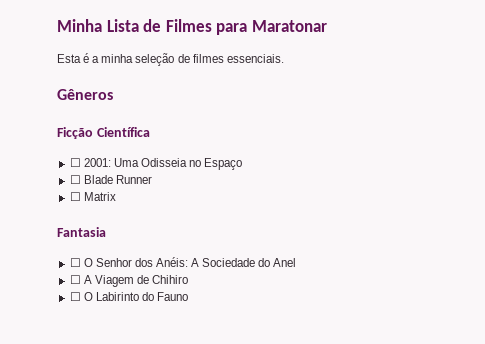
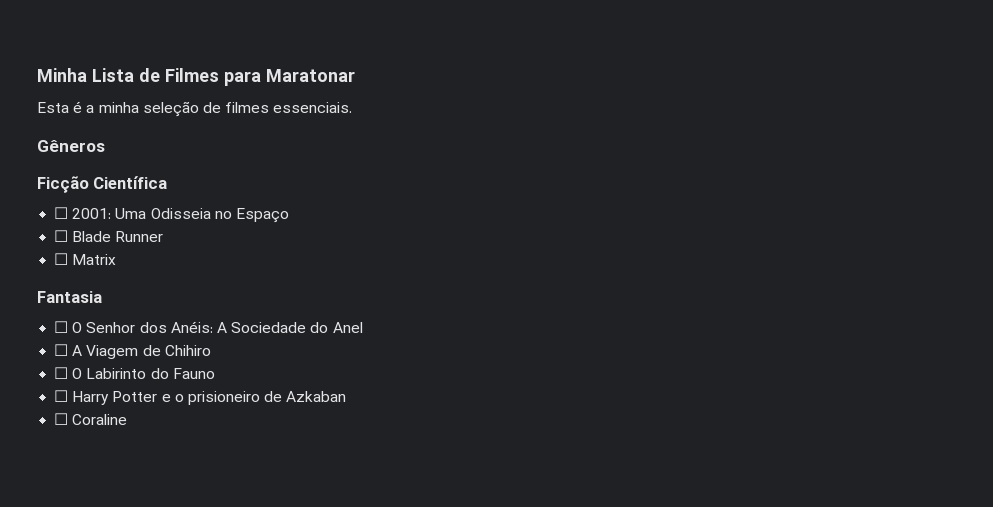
(189, 296) none -> [54,390,347,405] [54,413,128,425] // ☐ Harry Potter e o prisioneiro de Azkaban // ☐ Coraline

